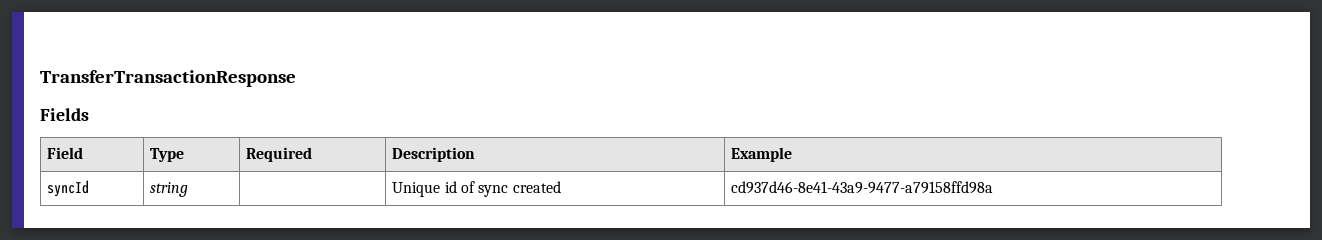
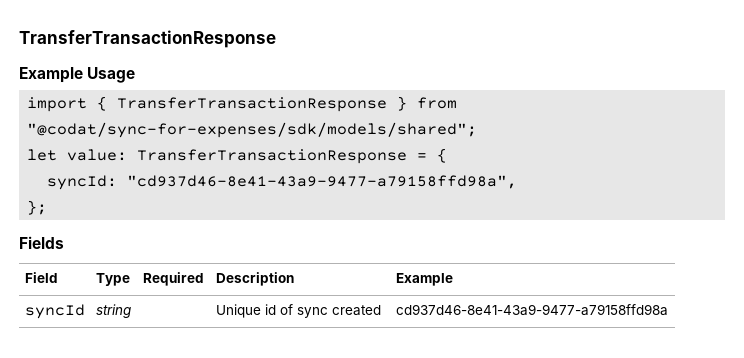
[40,70,296,87] TransferTransactionResponse -> [19,30,276,48] [19,67,136,83] [27,96,458,112] [27,122,478,138] [27,148,448,164] [47,175,518,190] [27,200,48,215] TransferTransactionResponse // Example Usage // import { TransferTransactionResponse } from "@codat/sync-for-expenses/sdk/models/shared"; // let value: TransferTransactionResponse = { // syncId: "cd937d46-8e41-43a9-9477-a79158ffd98a", // };

